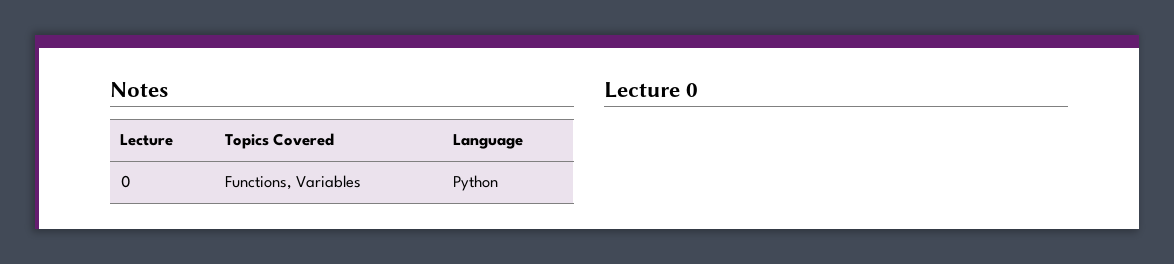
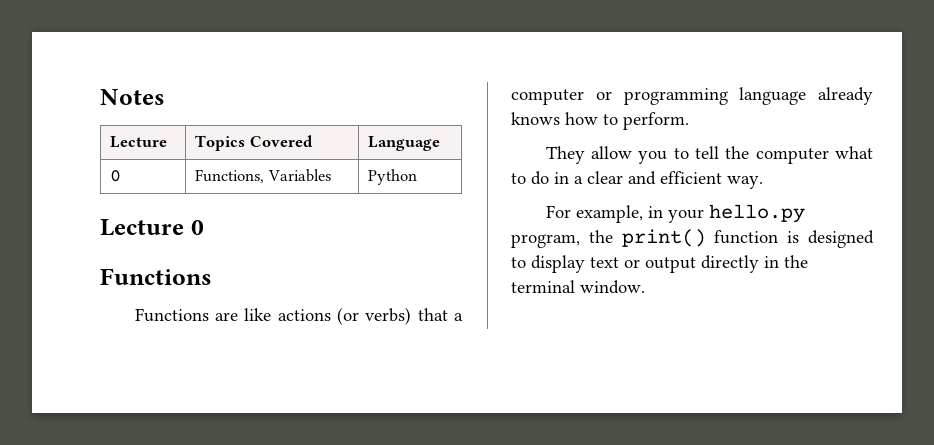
(699, 90) none -> [100,268,212,285] [134,307,463,325] [511,87,873,105] [511,112,689,130] [545,146,873,164] [511,171,763,189] [545,204,805,223] [511,229,874,248] [511,255,808,273] [511,280,645,294] // Functions // Functions are like actions (or verbs) that a computer or programming language already knows how to perform. // They allow you to tell the computer what to do in a clear and efficient way. // For example, in your hello.py program, the print() function is designed to display text or output directly in the terminal window.

